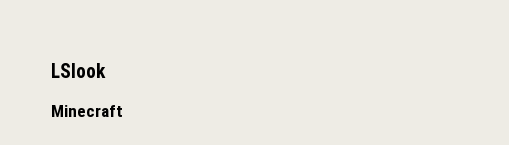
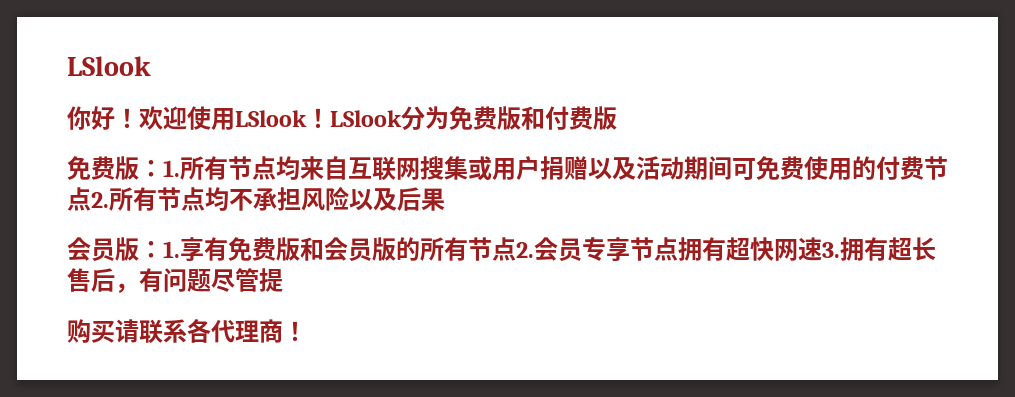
[51,105,123,117] Minecraft -> [67,106,617,131] [67,156,948,181] [67,187,445,211] [67,237,936,261] [67,268,283,293] [67,318,307,344] 你好！欢迎使用LSlook！LSlook分为免费版和付费版 // 免费版：1.所有节点均来自互联网搜集或用户捐赠以及活动期间可免费使用的付费节点2.所有节点均不承担风险以及后果 // 会员版：1.享有免费版和会员版的所有节点2.会员专享节点拥有超快网速3.拥有超长售后，有问题尽管提 // 购买请联系各代理商！

